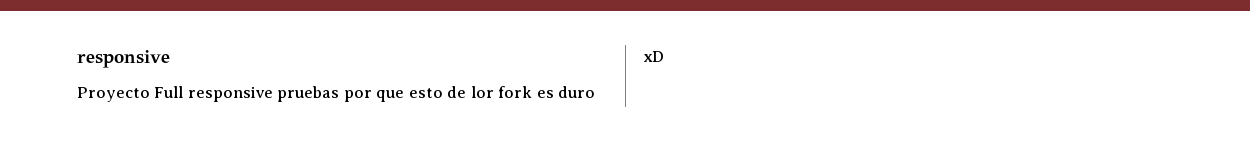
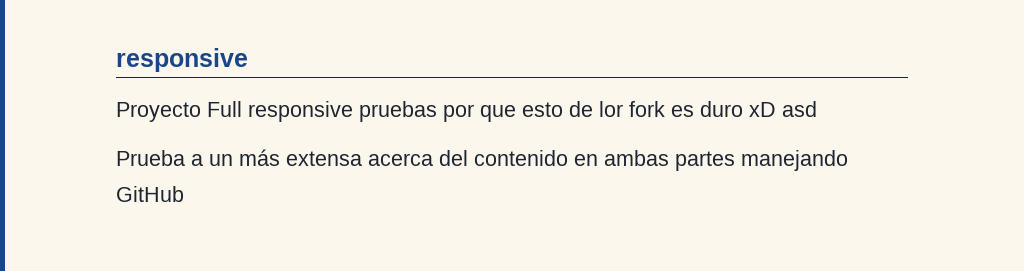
(664, 56) none -> [782,101,817,117] [116,149,848,171] [116,186,184,202] asd // Prueba a un más extensa acerca del contenido en ambas partes manejando GitHub

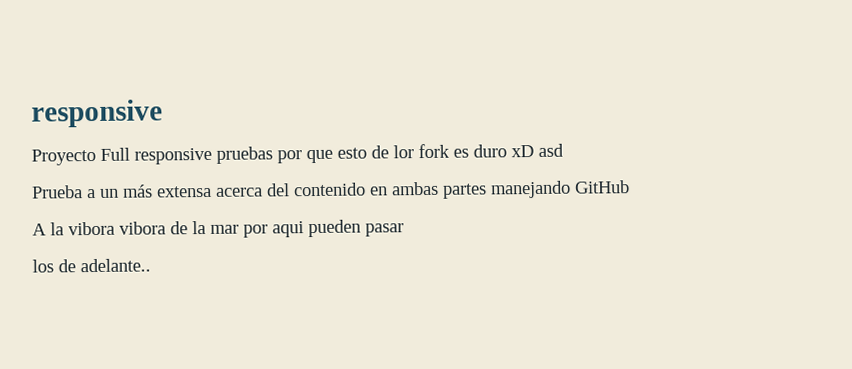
(184, 194) none -> [32,219,404,238] [32,258,151,273] // A la vibora vibora de la mar por aqui pueden pasar // los de adelante..

